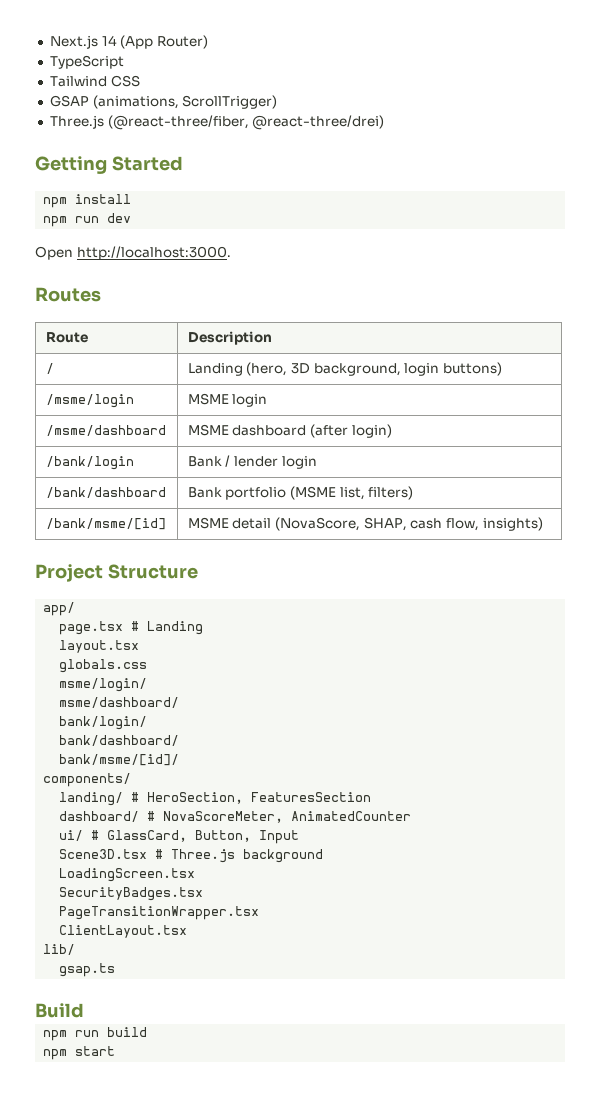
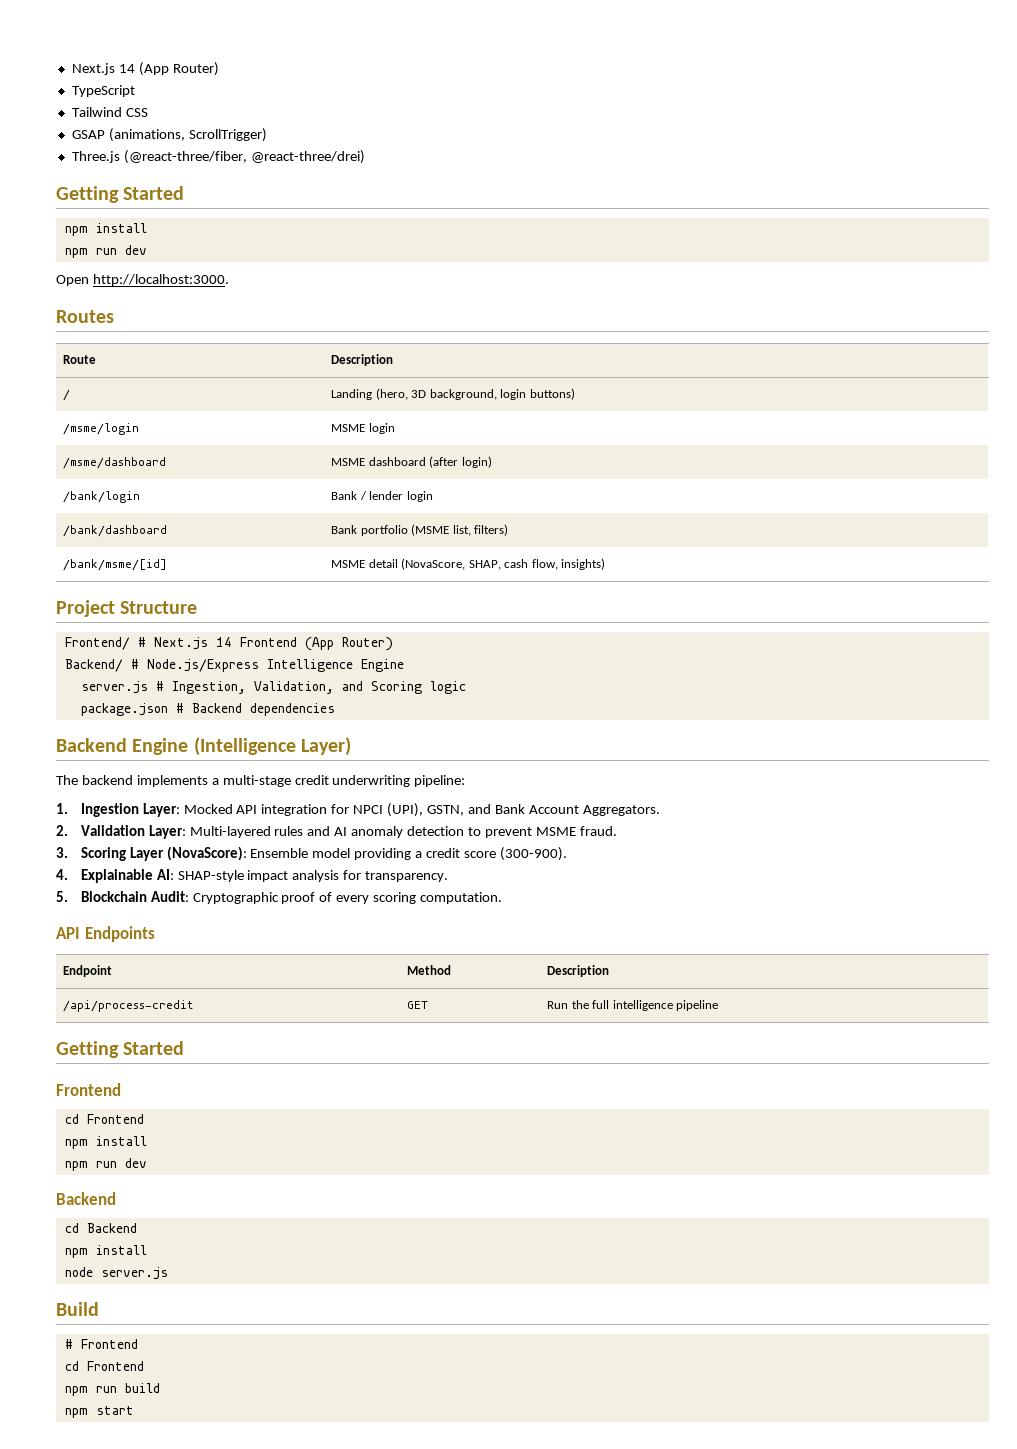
[43,602,76,616] [59,621,204,635] [59,640,140,653] [59,659,148,673] [59,678,148,692] [59,697,180,708] [59,716,148,730] [59,735,180,746] [59,754,180,766] [43,773,132,787] [59,792,372,806] [59,811,412,823] [59,830,300,844] [59,849,324,863] [59,868,196,882] [59,887,204,901] [59,906,260,920] [59,925,188,938] [43,944,76,955] [59,963,116,977] [35,1003,84,1018] app/ // page.tsx # Landing // layout.tsx // globals.css // msme/login/ // msme/dashboard/ // bank/login/ // bank/dashboard/ // bank/msme/[id]/ // components/ // landing/ # HeroSection, FeaturesSection // dashboard/ # NovaScoreMeter, AnimatedCounter // ui/ # GlassCard, Button, Input // Scene3D.tsx # Three.js background // LoadingScreen.tsx // SecurityBadges.tsx // PageTransitionWrapper.tsx // ClientLayout.tsx // lib/ // gsap.ts // Build -> [64,637,393,651] [64,659,404,672] [80,681,466,694] [80,703,335,716] [56,737,351,756] [56,775,466,787] [56,803,660,817] [56,825,617,839] [56,846,567,861] [56,869,449,883] [56,891,503,904] [56,926,155,942] [63,965,113,977] [407,965,452,975] [547,965,610,977] [63,1000,195,1012] [407,1001,429,1009] [547,1000,719,1011] [56,1041,185,1058] [56,1083,121,1096] [64,1114,144,1124] [64,1136,147,1149] [64,1158,147,1171] [56,1192,116,1205] [64,1223,137,1233] [64,1245,147,1258] [64,1267,168,1280] [56,1302,99,1316] [64,1339,138,1349] [64,1361,144,1371] Frontend/ # Next.js 14 Frontend (App Router) // Backend/ # Node.js/Express Intelligence Engine // server.js # Ingestion, Validation, and Scoring logic // package.json # Backend dependencies // Backend Engine (Intelligence Layer) // The backend implements a multi-stage credit underwriting pipeline: // 1. Ingestion Layer: Mocked API integration for NPCI (UPI), GSTN, and Bank Account Aggregators. // 2. Validation Layer: Multi-layered rules and AI anomaly detection to prevent MSME fraud. // 3. Scoring Layer (NovaScore): Ensemble model providing a credit score (300-900). // 4. Explainable AI: SHAP-style impact analysis for transparency. // 5. Blockchain Audit: Cryptographic proof of every scoring computation. // API Endpoints // Endpoint | Method | Description // /api/process-credit | GET | Run the full intelligence pipeline // Getting Started // Frontend // cd Frontend // npm install // npm run dev // Backend // cd Backend // npm install // node server.js // Build // # Frontend // cd Frontend

